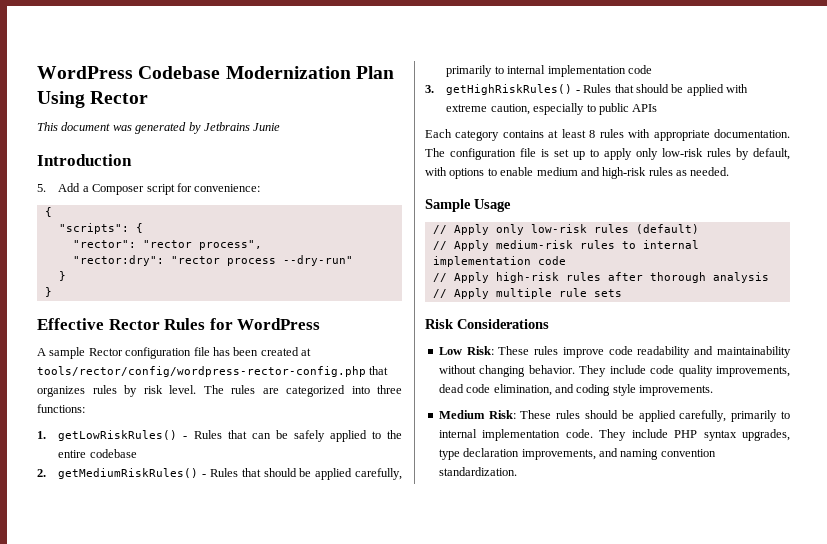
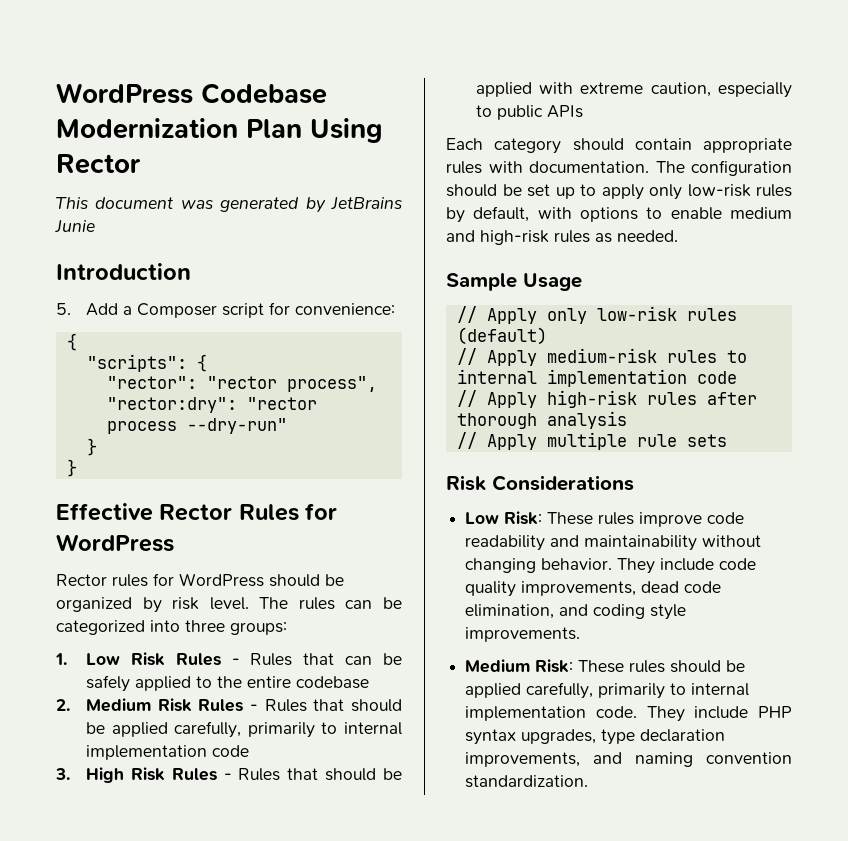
[203,122,250,131] Jetbrains -> [331,197,403,210] JetBrains
[37,347,311,359] [37,366,389,377] [37,385,117,397] A sample Rector configuration file has been created at tools/rector/config/wordpress-rector-config.php that organizes rules -> [56,573,344,587] [56,597,132,612] Rector rules for WordPress should be organized
[262,388,279,394] are -> [345,597,402,609] can be
[37,404,85,413] functions: -> [230,622,287,635] groups:
[58,430,178,441] getLowRiskRules() -> [85,652,221,666] Low Risk Rules
[58,468,199,479] getMediumRiskRules() -> [85,698,244,712] Medium Risk Rules
[446,84,573,95] getHighRiskRules() -> [85,767,217,783] High Risk Rules
[502,129,596,138] contains at least 8 -> [572,138,792,153] should contain appropriate
[653,130,710,141] appropriate -> (523, 167) none
[520,148,549,157] file is -> [446,184,522,197] should be

